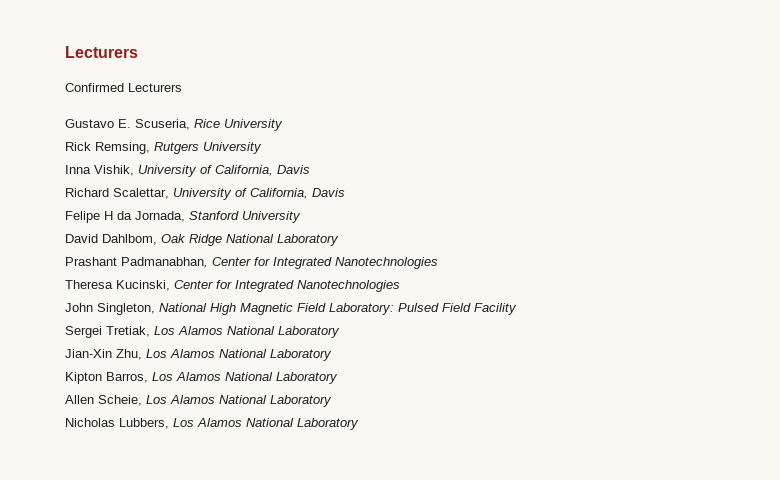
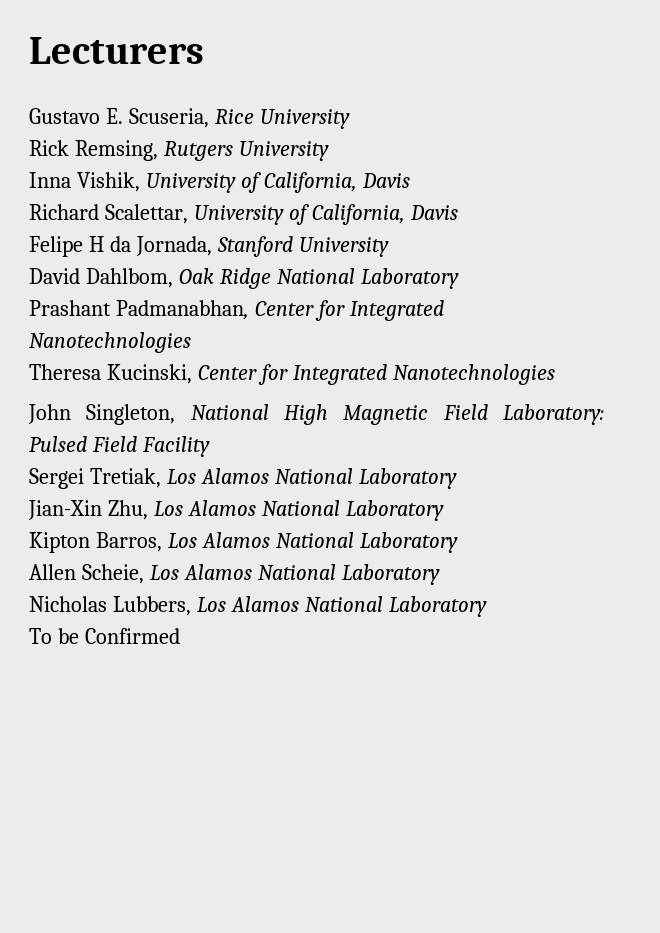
[65,46,138,58] [65,83,182,92] Lecturers // Confirmed Lecturers -> [29,37,204,64] Lecturers
(359, 424) none -> [29,628,180,644] // To be Confirmed

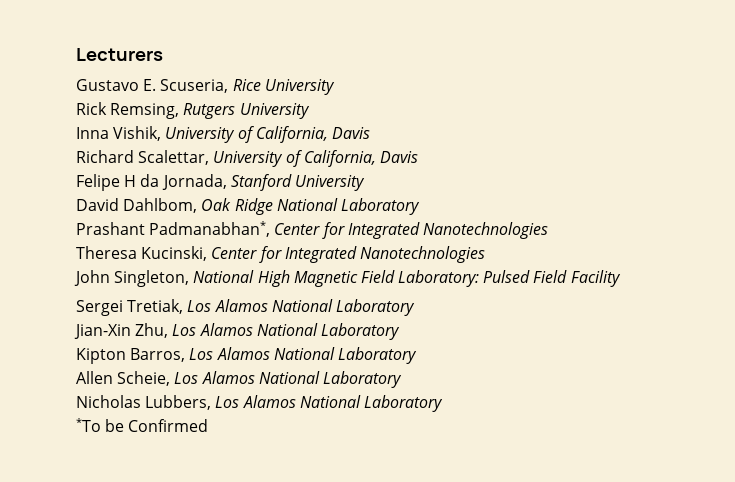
[115,300,249,320] Padmanabhan, -> [149,221,271,237] Padmanabhan*,
[29,628,52,644] To -> [76,418,101,432] *To

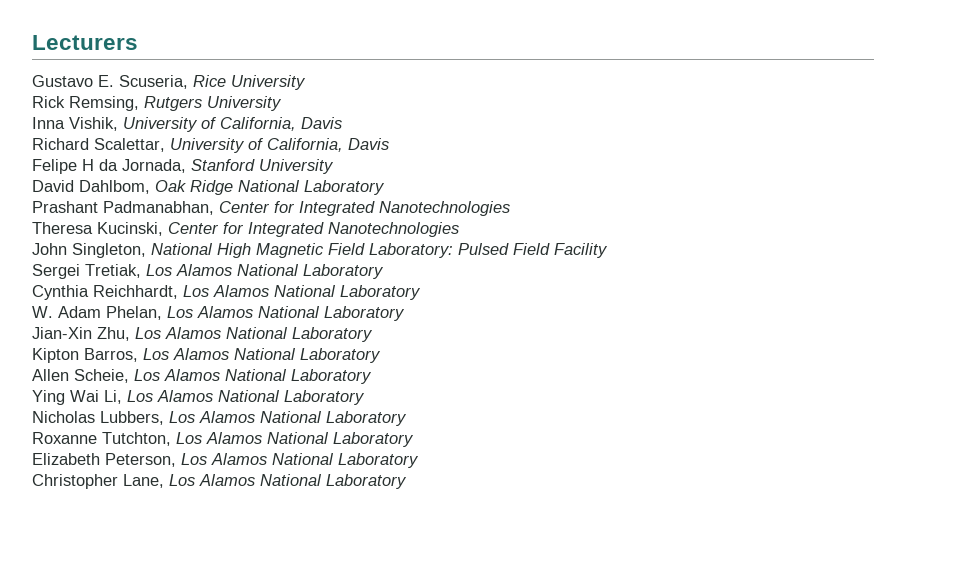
[149,221,271,237] Padmanabhan*, -> [103,201,214,215] Padmanabhan,
(415, 307) none -> [32,285,421,300] [32,306,405,321] // Cynthia Reichhardt, Los Alamos National Laboratory // W. Adam Phelan, Los Alamos National Laboratory
(402, 379) none -> [32,390,365,405] // Ying Wai Li, Los Alamos National Laboratory
[76,418,209,432] *To be Confirmed -> [32,432,414,447] [32,453,419,468] [32,474,407,489] Roxanne Tutchton, Los Alamos National Laboratory // Elizabeth Peterson, Los Alamos National Laboratory // Christopher Lane, Los Alamos National Laboratory

